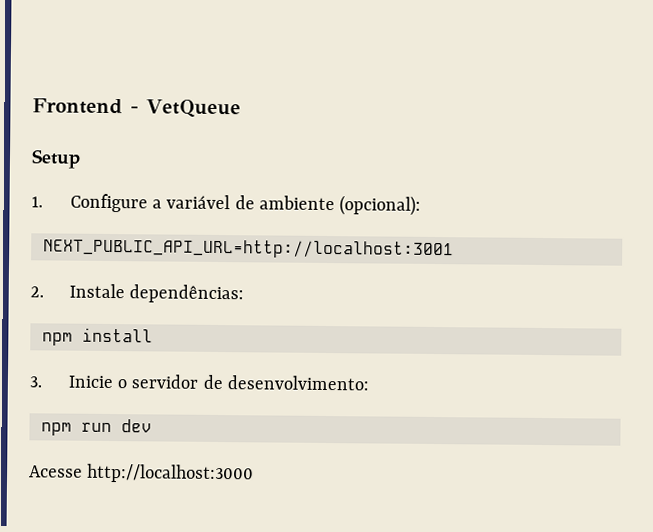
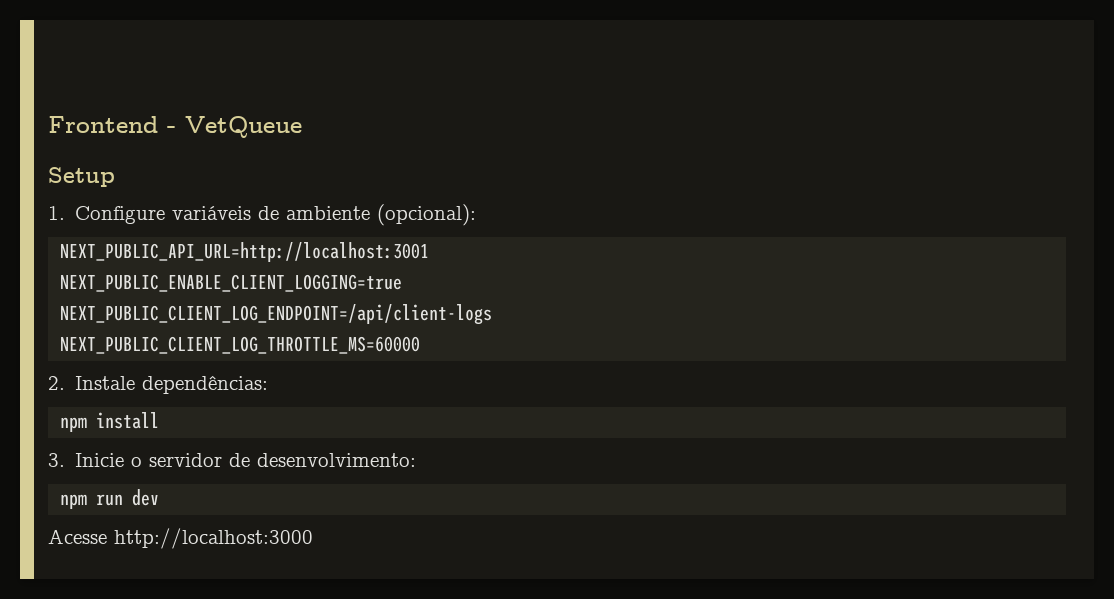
[152,194,231,210] a variável -> [172,206,252,220] variáveis
(454, 249) none -> [60,274,403,292] [60,304,493,325] [60,336,421,354] // NEXT_PUBLIC_ENABLE_CLIENT_LOGGING=true // NEXT_PUBLIC_CLIENT_LOG_ENDPOINT=/api/client-logs // NEXT_PUBLIC_CLIENT_LOG_THROTTLE_MS=60000

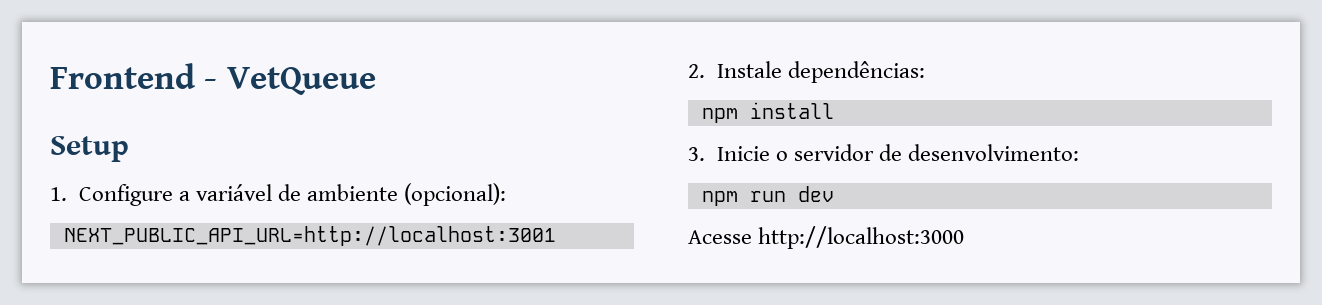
[172,206,252,220] variáveis -> [178,184,273,201] a variável
[60,274,403,292] [60,304,493,325] [60,336,421,354] // NEXT_PUBLIC_ENABLE_CLIENT_LOGGING=true // NEXT_PUBLIC_CLIENT_LOG_ENDPOINT=/api/client-logs // NEXT_PUBLIC_CLIENT_LOG_THROTTLE_MS=60000 -> (556, 236) none

